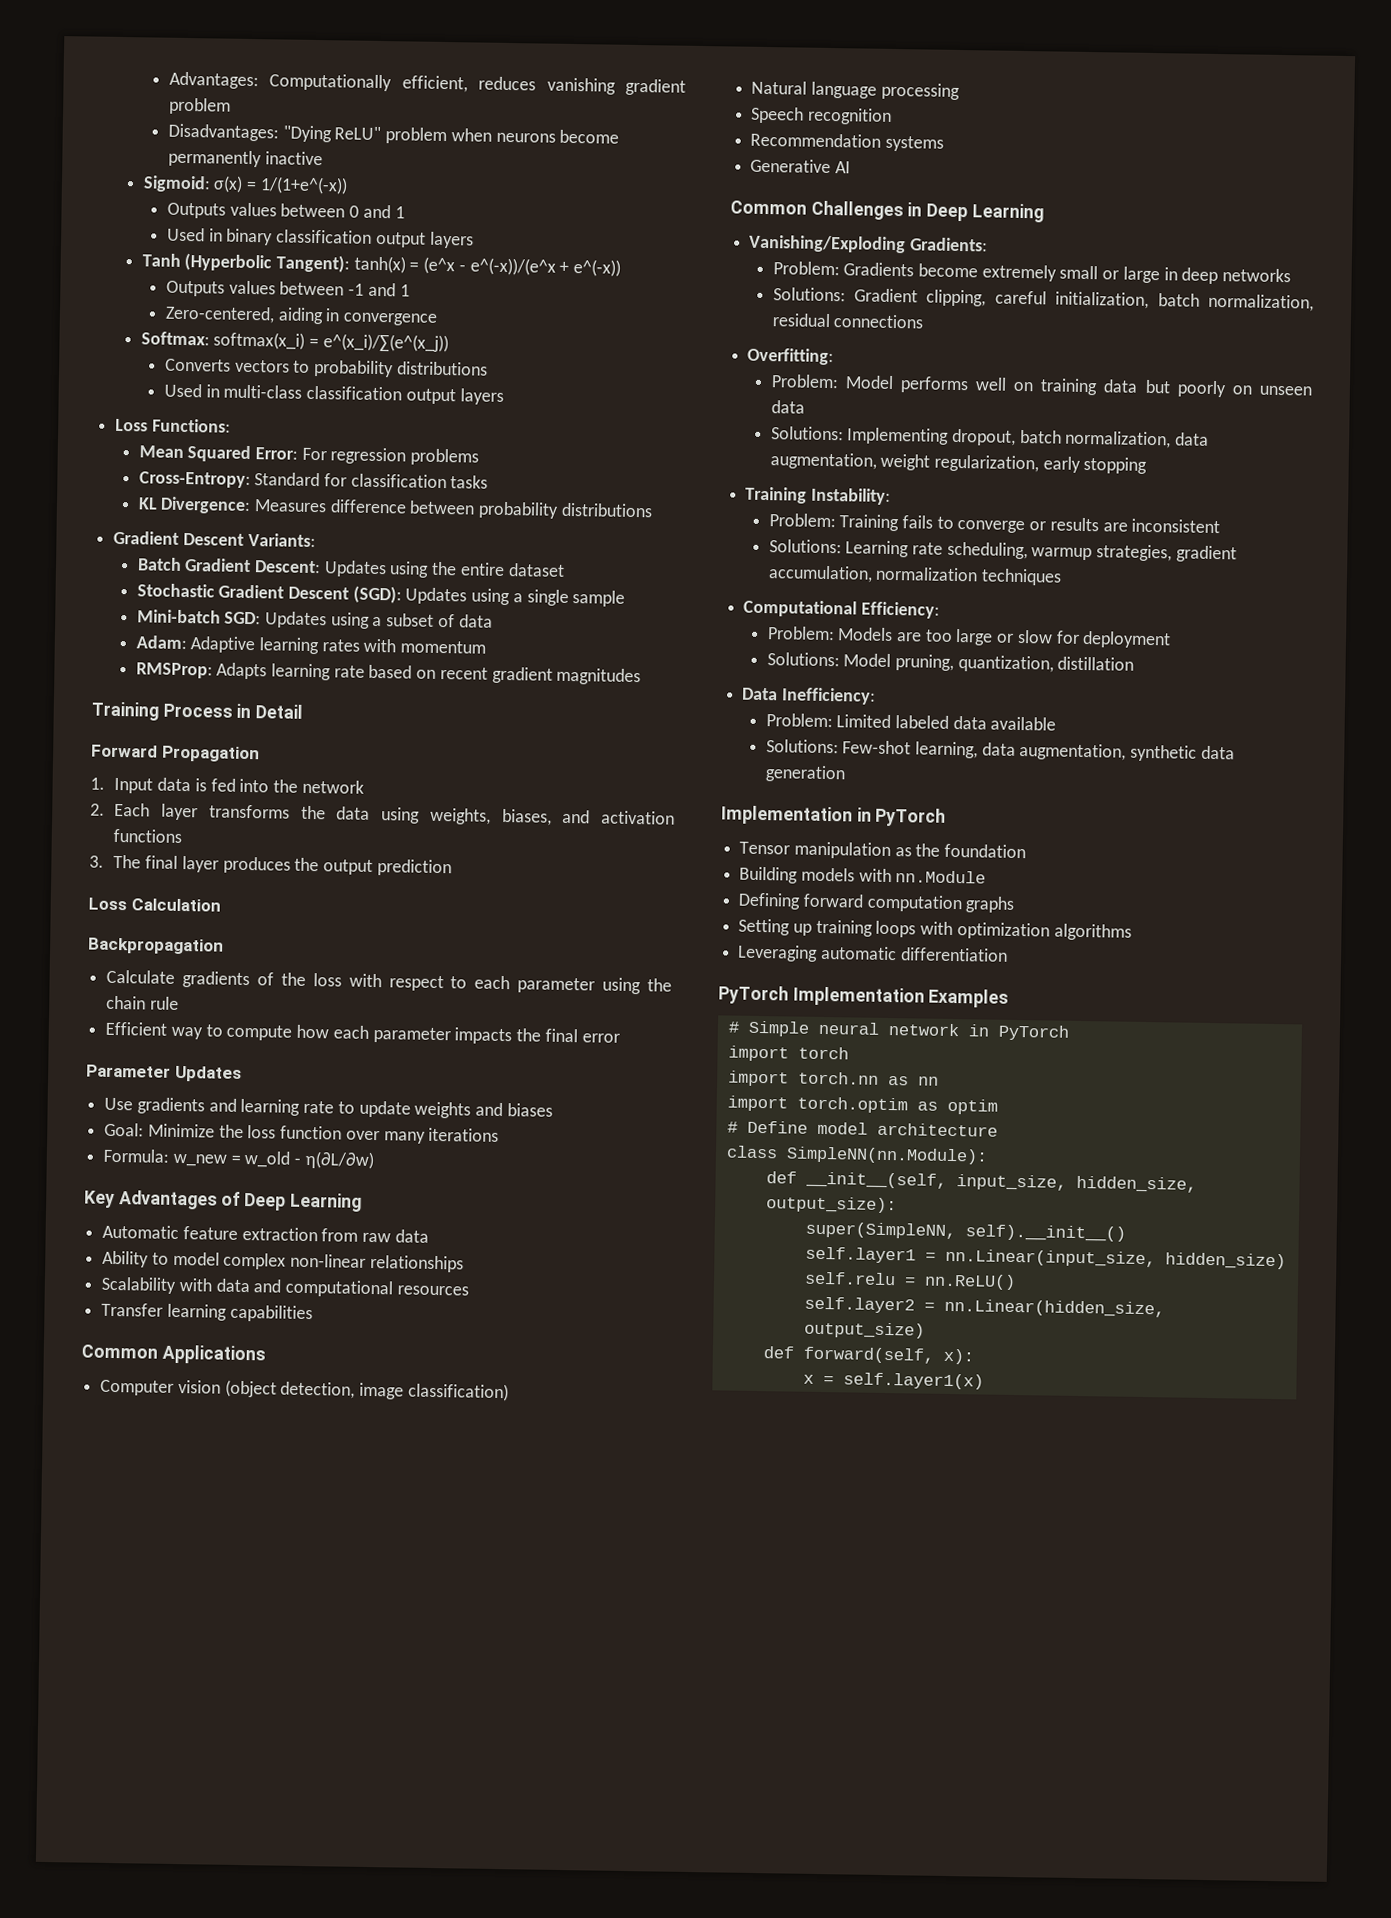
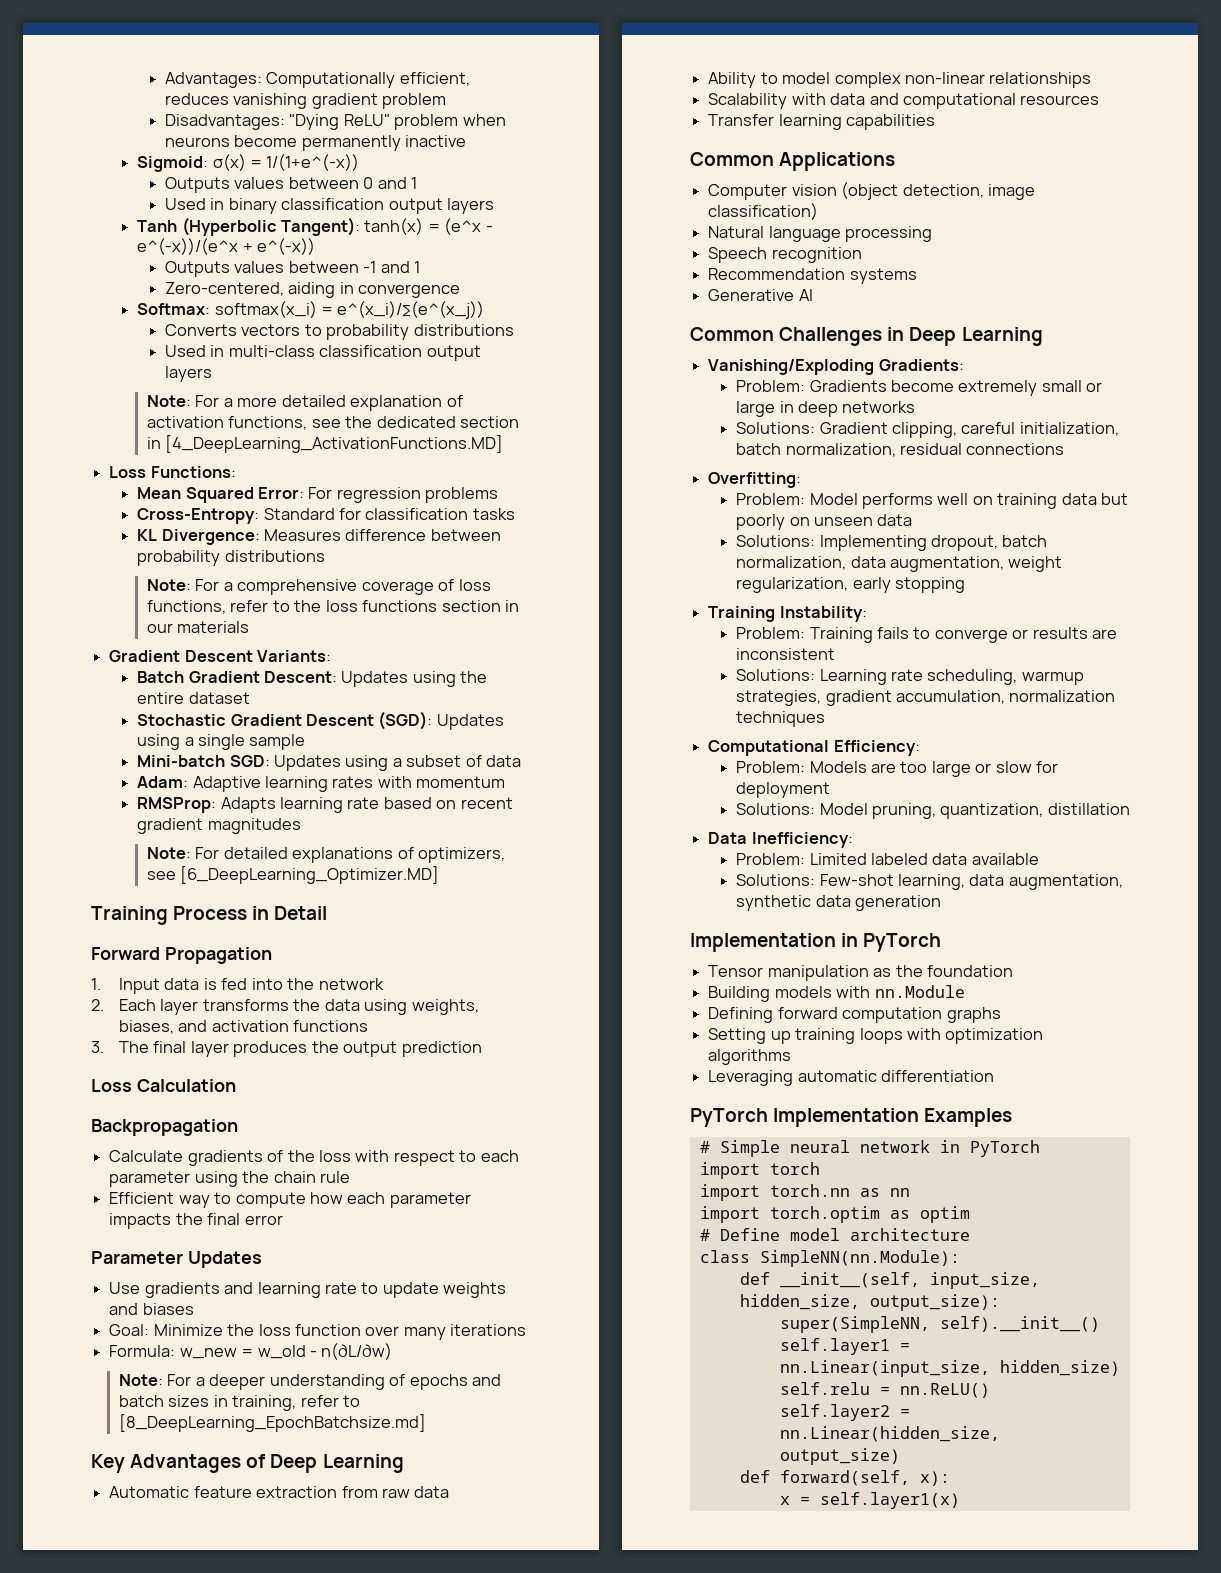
(504, 396) none -> [146,395,463,411] [146,416,520,430] [146,435,504,453] // Note: For a more detailed explanation of activation functions, see the dedicated section in [4_DeepLearning_ActivationFunctions.MD]
(653, 510) none -> [146,579,491,595] [146,600,519,614] [146,621,250,633] // Note: For a comprehensive coverage of loss functions, refer to the loss functions section in our materials
(642, 676) none -> [146,847,506,863] [146,866,440,884] // Note: For detailed explanations of optimizers, see [6_DeepLearning_Optimizer.MD]
(374, 1160) none -> [118,1374,502,1390] [118,1395,361,1411] [118,1414,426,1432] // Note: For a deeper understanding of epochs and batch sizes in training, refer to [8_DeepLearning_EpochBatchsize.md]

